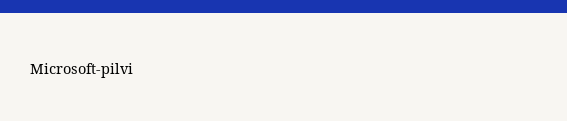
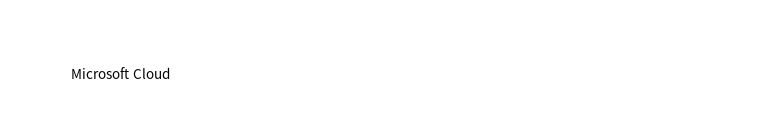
[30,63,133,78] Microsoft-pilvi -> [71,67,170,79] Microsoft Cloud

